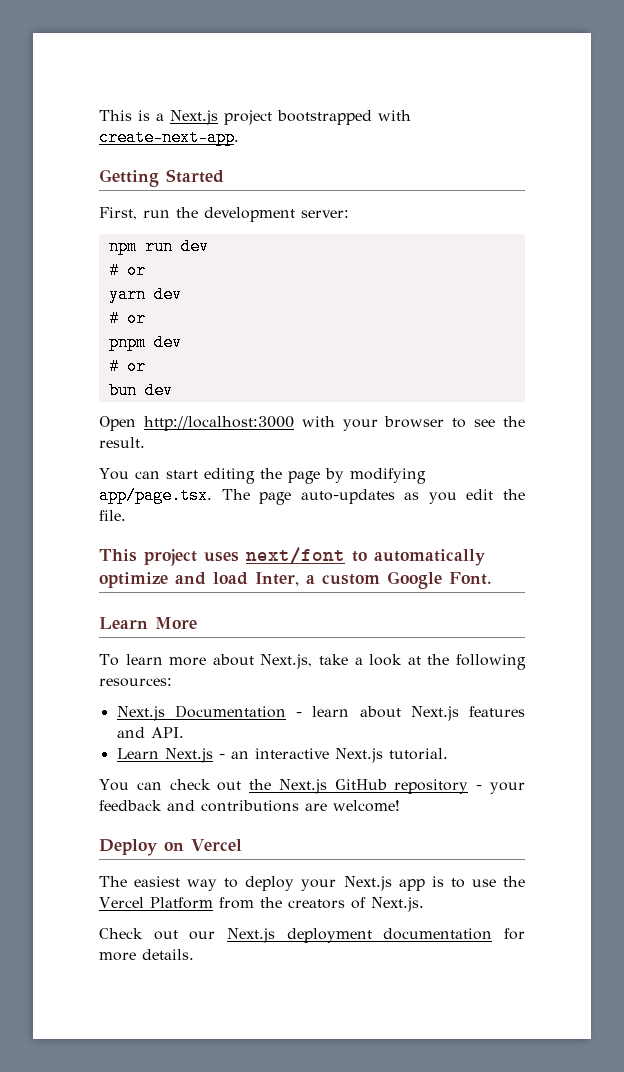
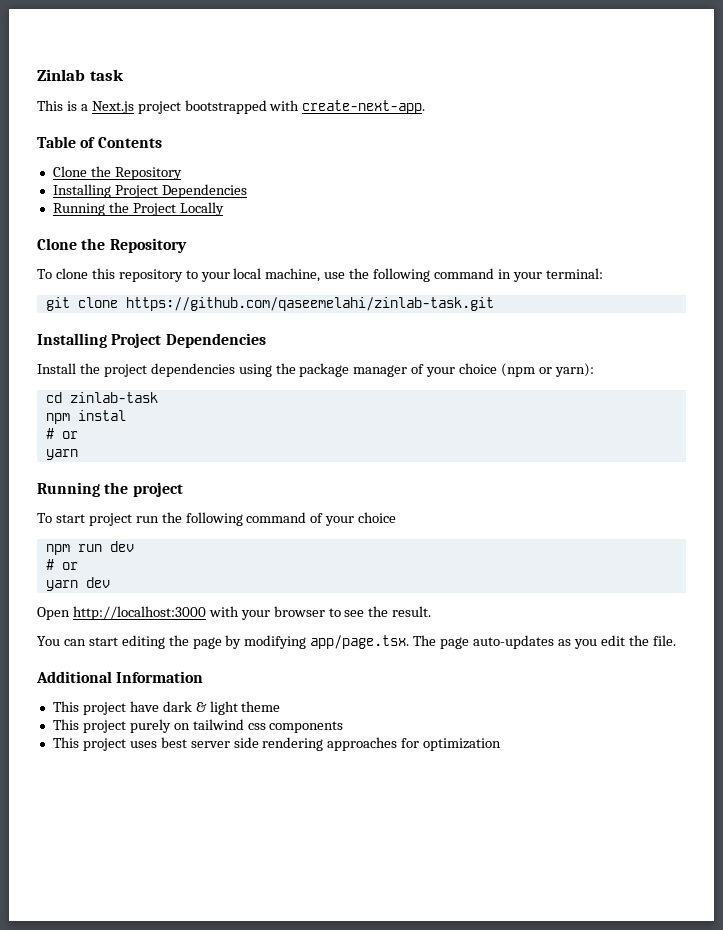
(99, 115) none -> [37,69,124,81] Zinlab task //
[99,169,224,187] [99,207,349,222] Getting Started // First, run the development server: -> [37,136,162,148] [52,166,182,180] [52,184,247,198] [52,202,224,216] [37,238,187,253] [37,268,603,282] [45,297,494,311] [37,333,266,348] [37,363,594,377] [45,392,158,403] [45,410,126,424] [45,428,78,439] [45,449,78,460] [37,482,183,497] [37,512,397,526] Table of Contents // Clone the Repository // Installing Project Dependencies // Running the Project Locally // Clone the Repository // To clone this repository to your local machine, use the following command in your terminal: // git clone https://github.com/qaseemelahi/zinlab-task.git // Installing Project Dependencies // Install the project dependencies using the package manager of your choice (npm or yarn): // cd zinlab-task // npm instal // # or // yarn // Running the project // To start project run the following command of your choice
[108,310,146,327] [108,334,182,351] [108,358,146,375] [108,382,173,399] // # or // pnpm dev // # or // bun dev -> (110, 582) none
[99,547,485,566] [99,571,492,589] [99,617,197,629] [99,654,526,670] [99,678,172,687] [116,705,525,721] [116,727,184,738] [116,748,448,763] [99,779,525,794] [99,800,400,812] [99,839,242,856] [99,876,525,891] [99,897,424,912] [99,928,525,943] [99,949,194,961] This project uses next/font to automatically optimize and load Inter, a custom Google Font. // Learn More // To learn more about Next.js, take a look at the following resources: // Next.js Documentation - learn about Next.js features and API. // Learn Next.js - an interactive Next.js tutorial. // You can check out the Next.js GitHub repository - your feedback and contributions are welcome! // Deploy on Vercel // The easiest way to deploy your Next.js app is to use the Vercel Platform from the creators of Next.js. // Check out our Next.js deployment documentation for more details. -> [36,671,204,683] [52,701,281,715] [52,719,344,733] [52,737,502,751] Additional Information // This project have dark & light theme // This project purely on tailwind css components // This project uses best server side rendering approaches for optimization

